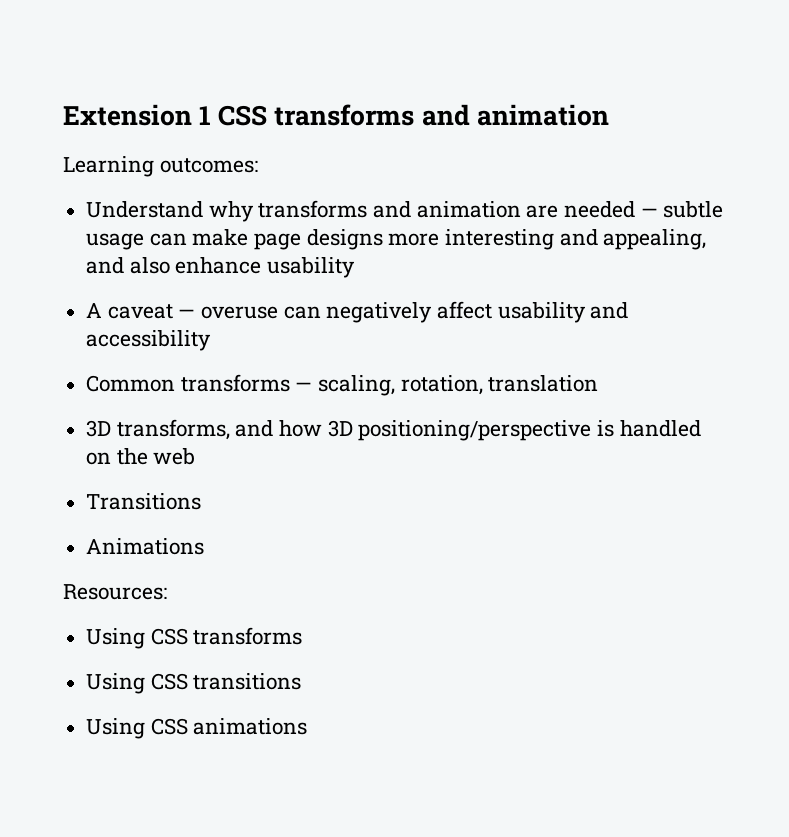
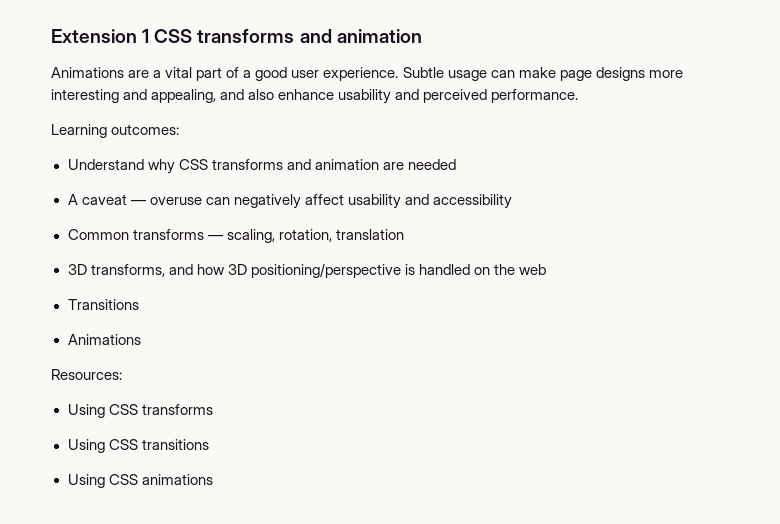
[63,156,258,177] [86,200,724,222] Learning outcomes: // Understand why transforms and animation are needed — subtle -> [51,67,444,81] Animations are a vital part of a good user experience. Subtle
(356, 267) none -> [395,89,579,103] [51,124,180,138] [67,159,456,174] and perceived performance. // Learning outcomes: // Understand why CSS transforms and animation are needed

